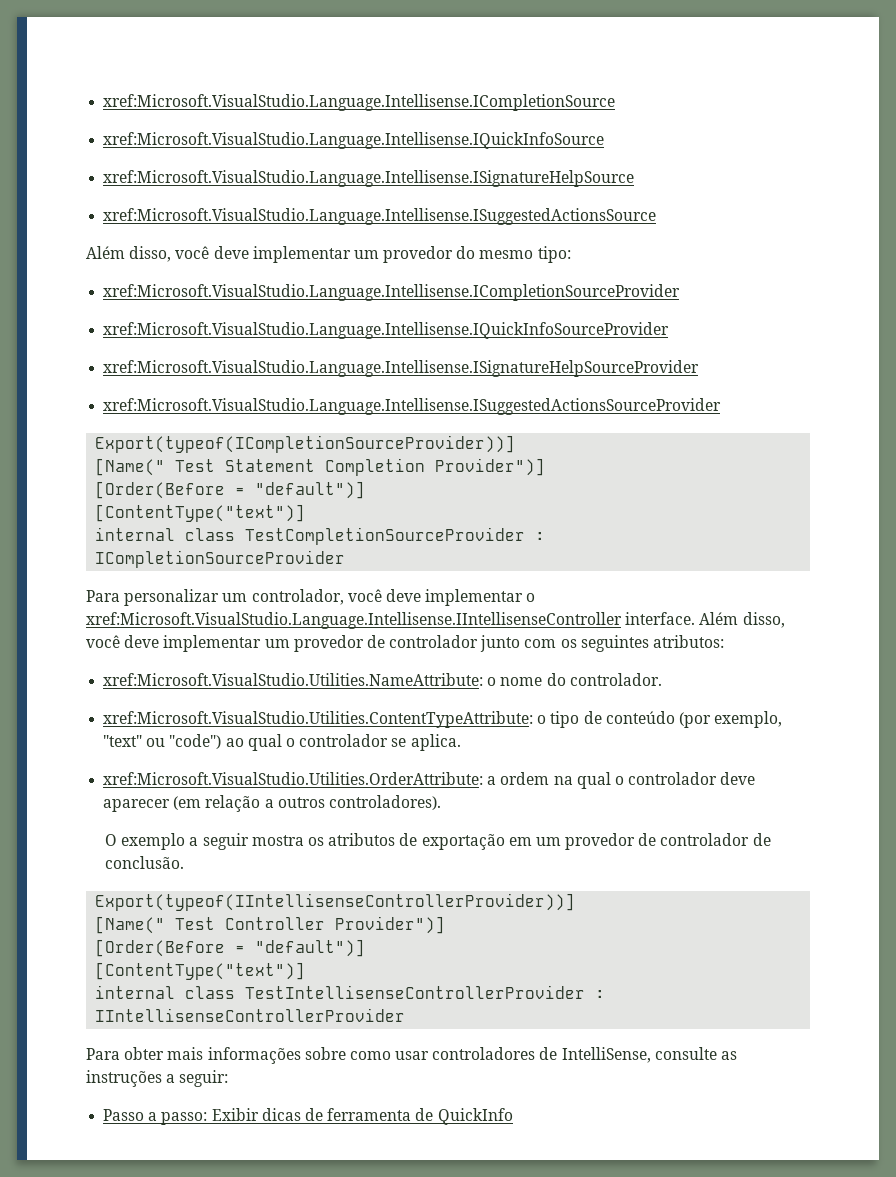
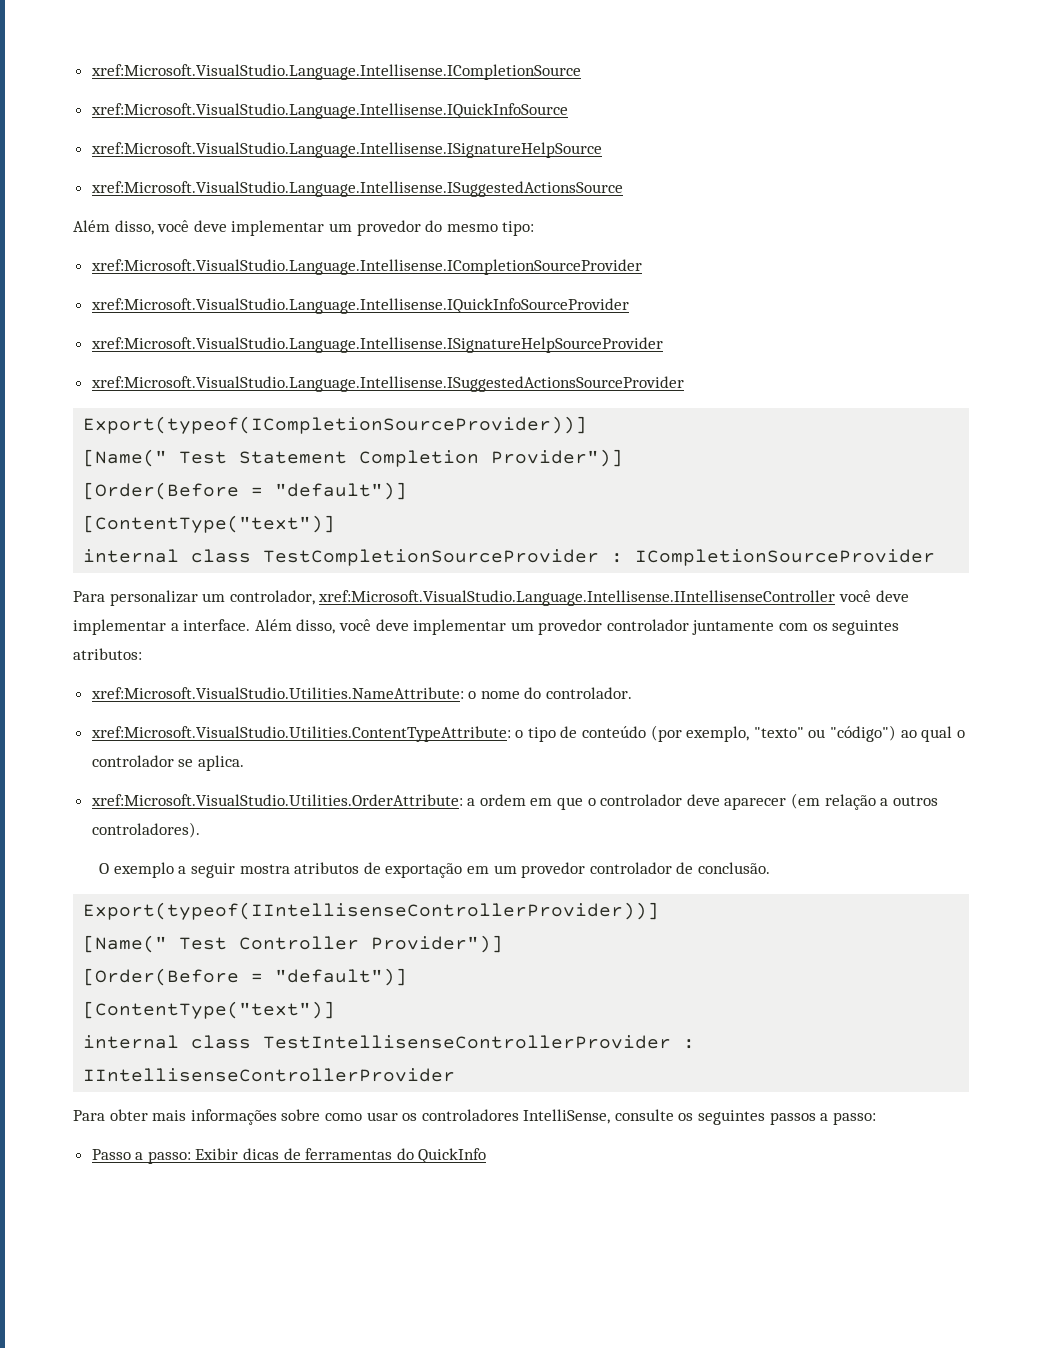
[347,589,536,606] [86,612,622,629] você deve implementar o xref:Microsoft.VisualStudio.Language.Intellisense.IIntellisenseController -> [318,590,909,606] [73,619,179,635] xref:Microsoft.VisualStudio.Language.Intellisense.IIntellisenseController você deve implementar a
[366,635,521,652] de controlador junto -> [606,619,775,635] controlador juntamente
[103,734,222,749] "text" ou "code") -> [753,725,897,742] "texto" ou "código")
[553,772,611,789] na qual -> [530,797,584,810] em que
[307,837,324,846] os -> (290, 869) none
[638,833,657,846] de -> (586, 870) none
[432,1047,738,1063] [86,1070,229,1087] controladores de IntelliSense, consulte as instruções a seguir: -> [402,1109,876,1125] os controladores IntelliSense, consulte os seguintes passos a passo:
[327,1108,434,1121] ferramenta de -> [305,1148,414,1160] ferramentas do

